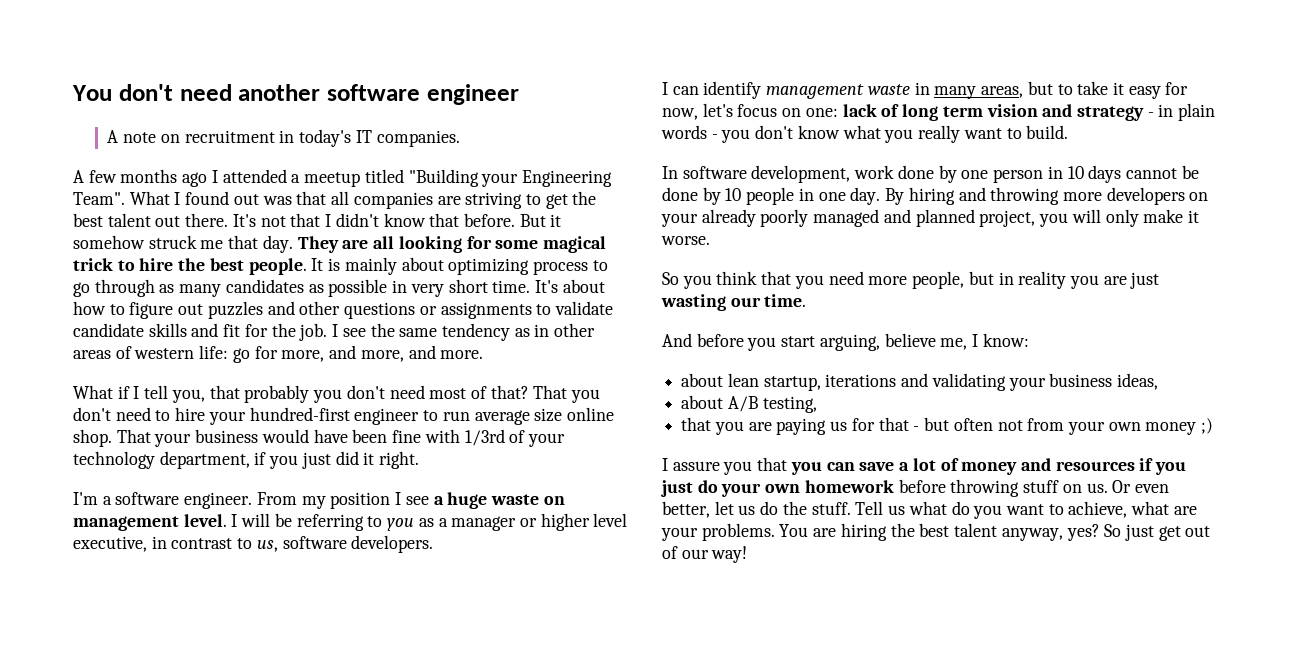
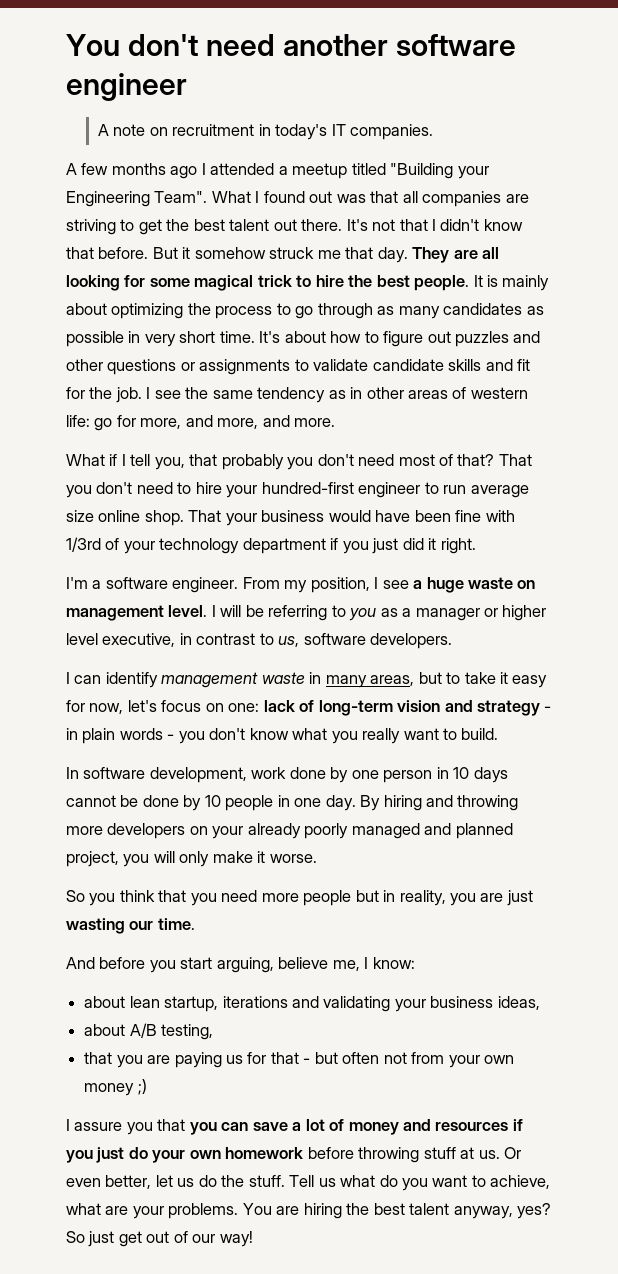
(530, 266) none -> [187,303,211,315] the
[159,451,250,469] department, -> [242,538,326,554] department
[330,492,391,509] position -> [310,577,370,593] position,
[902,104,983,121] long term -> [318,700,393,716] long-term
[912,271,965,289] people, -> [303,890,352,906] people
[1018,271,1067,289] reality -> [399,890,446,906] reality,
[1062,484,1082,493] on -> [460,1147,475,1159] at

